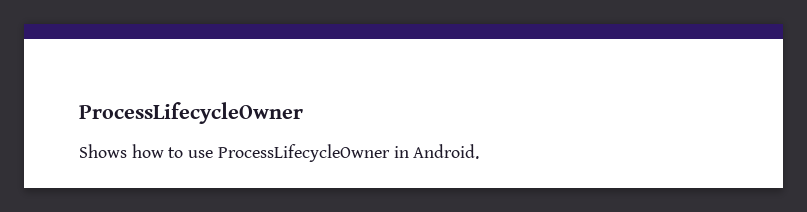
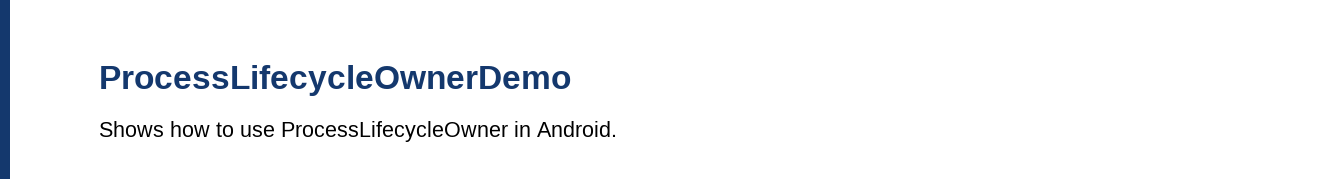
[79,102,303,124] ProcessLifecycleOwner -> [99,65,571,96] ProcessLifecycleOwnerDemo

